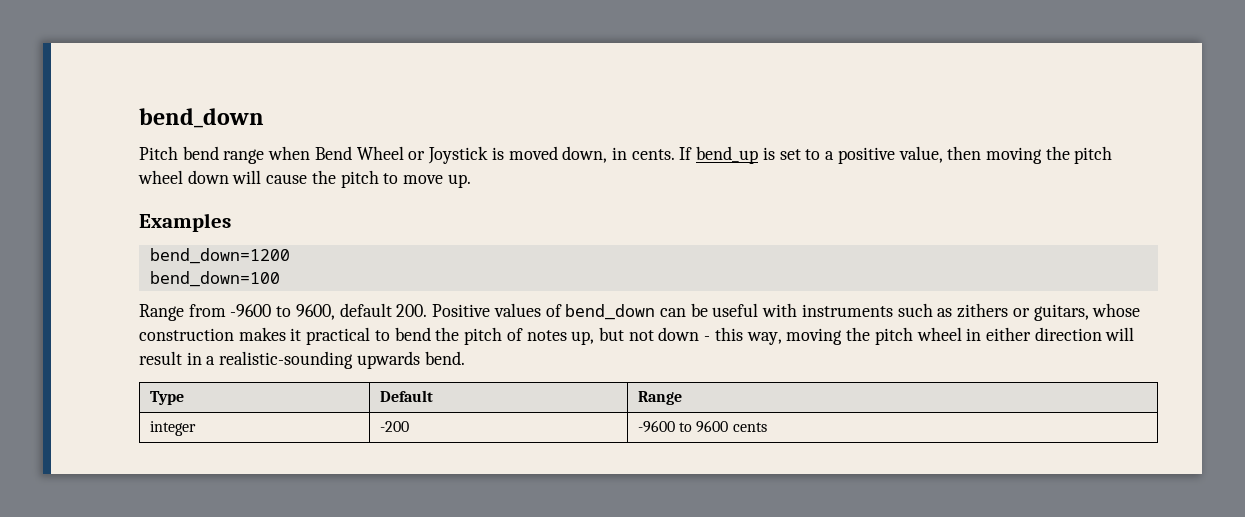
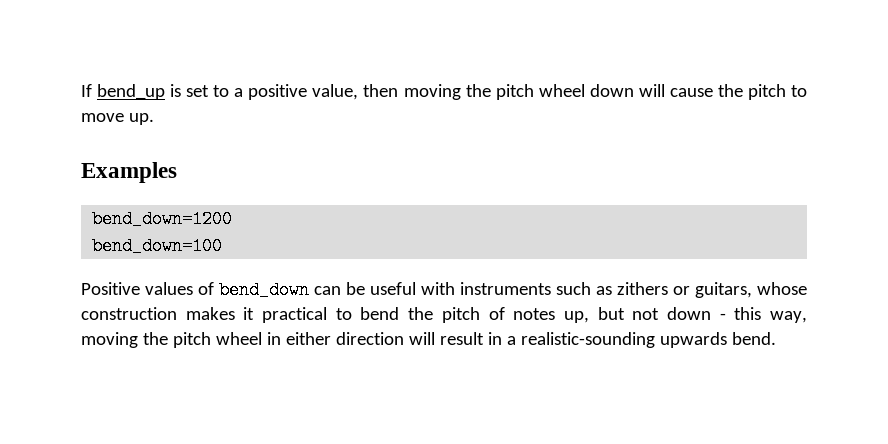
[139,108,264,128] [139,146,675,164] bend_down // Pitch bend range when Bend Wheel or Joystick is moved down, in cents. -> (81, 90) none
[139,303,428,321] Range from -9600 to 9600, default 200. -> (223, 246) none
[149,391,184,405] [379,390,433,402] [637,391,682,405] [149,421,196,436] [379,421,409,432] [637,420,767,433] // Type | Default | Range // integer | -200 | -9600 to 9600 cents -> (776, 338) none

